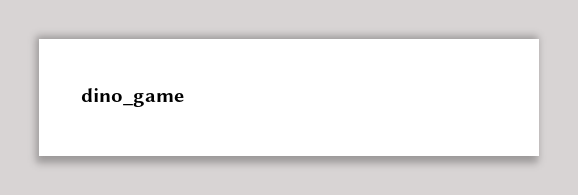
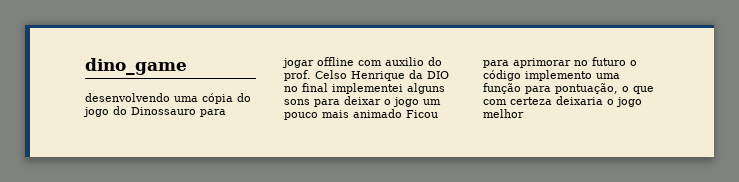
(184, 97) none -> [85,93,251,104] [83,106,226,117] [282,57,442,68] [284,70,449,81] [284,83,445,94] [284,96,441,107] [284,109,438,120] [483,57,637,68] [483,70,620,81] [483,83,654,94] [483,96,642,107] [483,109,524,118] // desenvolvendo uma cópia do jogo do Dinossauro para jogar offline com auxilio do prof. Celso Henrique da DIO no final implementei alguns sons para deixar o jogo um pouco mais animado Ficou para aprimorar no futuro o código implemento uma função para pontuação, o que com certeza deixaria o jogo melhor

